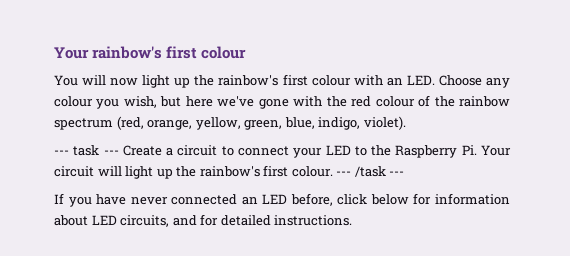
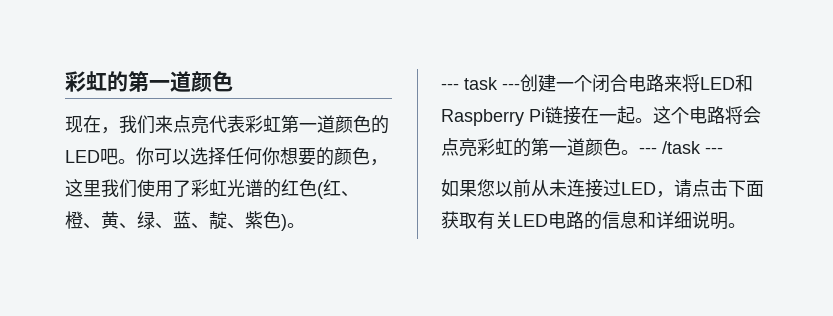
[54,46,247,59] [54,74,511,88] [54,95,510,109] [54,116,406,130] [54,145,511,158] [54,165,405,179] [54,193,510,207] [54,214,353,227] Your rainbow's first colour // You will now light up the rainbow's first colour with an LED. Choose any colour you wish, but here we've gone with the red colour of the rainbow spectrum (red, orange, yellow, green, blue, indigo, violet). // --- task --- Create a circuit to connect your LED to the Raspberry Pi. Your circuit will light up the rainbow's first colour. --- /task --- // If you have never connected an LED before, click below for information about LED circuits, and for detailed instructions. -> [65,71,233,92] [65,115,389,134] [65,147,388,166] [65,179,359,199] [65,211,305,231] [441,74,753,93] [441,106,761,126] [441,138,723,157] [441,179,764,198] [441,211,746,230] 彩虹的第一道颜色 // 现在，我们来点亮代表彩虹第一道颜色的LED吧。你可以选择任何你想要的颜色，这里我们使用了彩虹光谱的红色(红、橙、黄、绿、蓝、靛、紫色)。 // --- task ---创建一个闭合电路来将LED和Raspberry Pi链接在一起。这个电路将会点亮彩虹的第一道颜色。--- /task --- // 如果您以前从未连接过LED，请点击下面获取有关LED电路的信息和详细说明。

